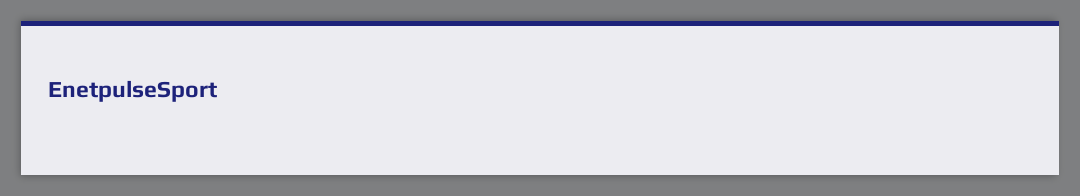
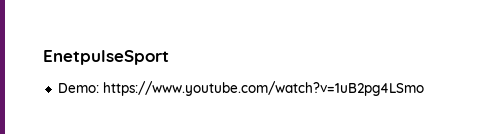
(217, 91) none -> [57,81,424,96] // Demo: https://www.youtube.com/watch?v=1uB2pg4LSmo

